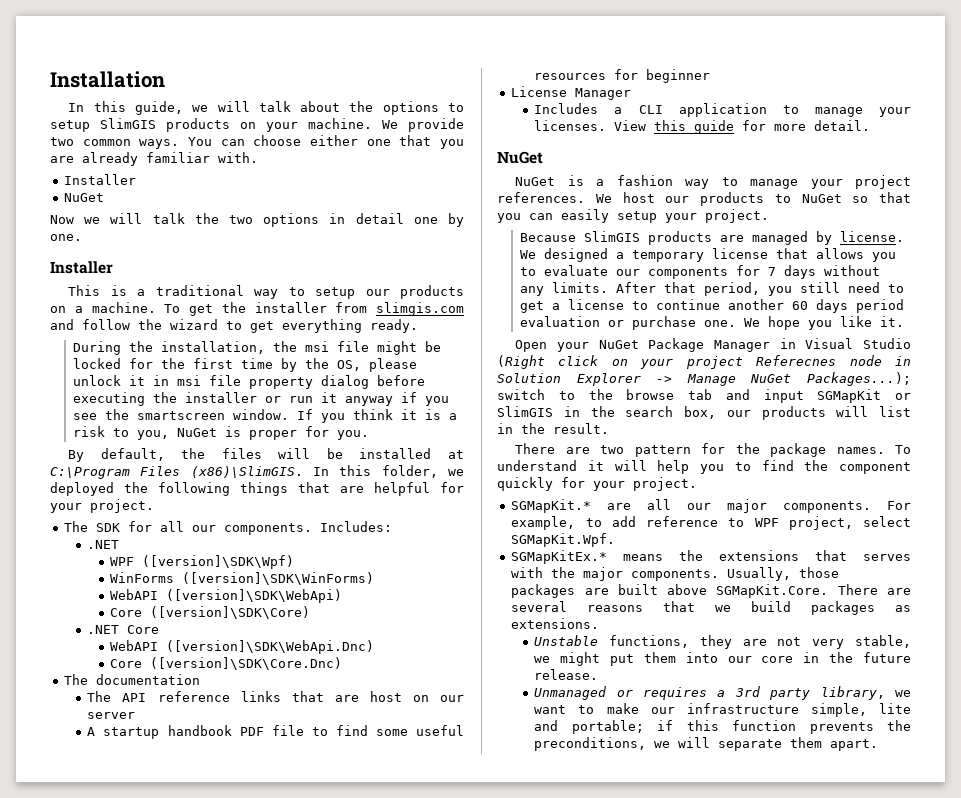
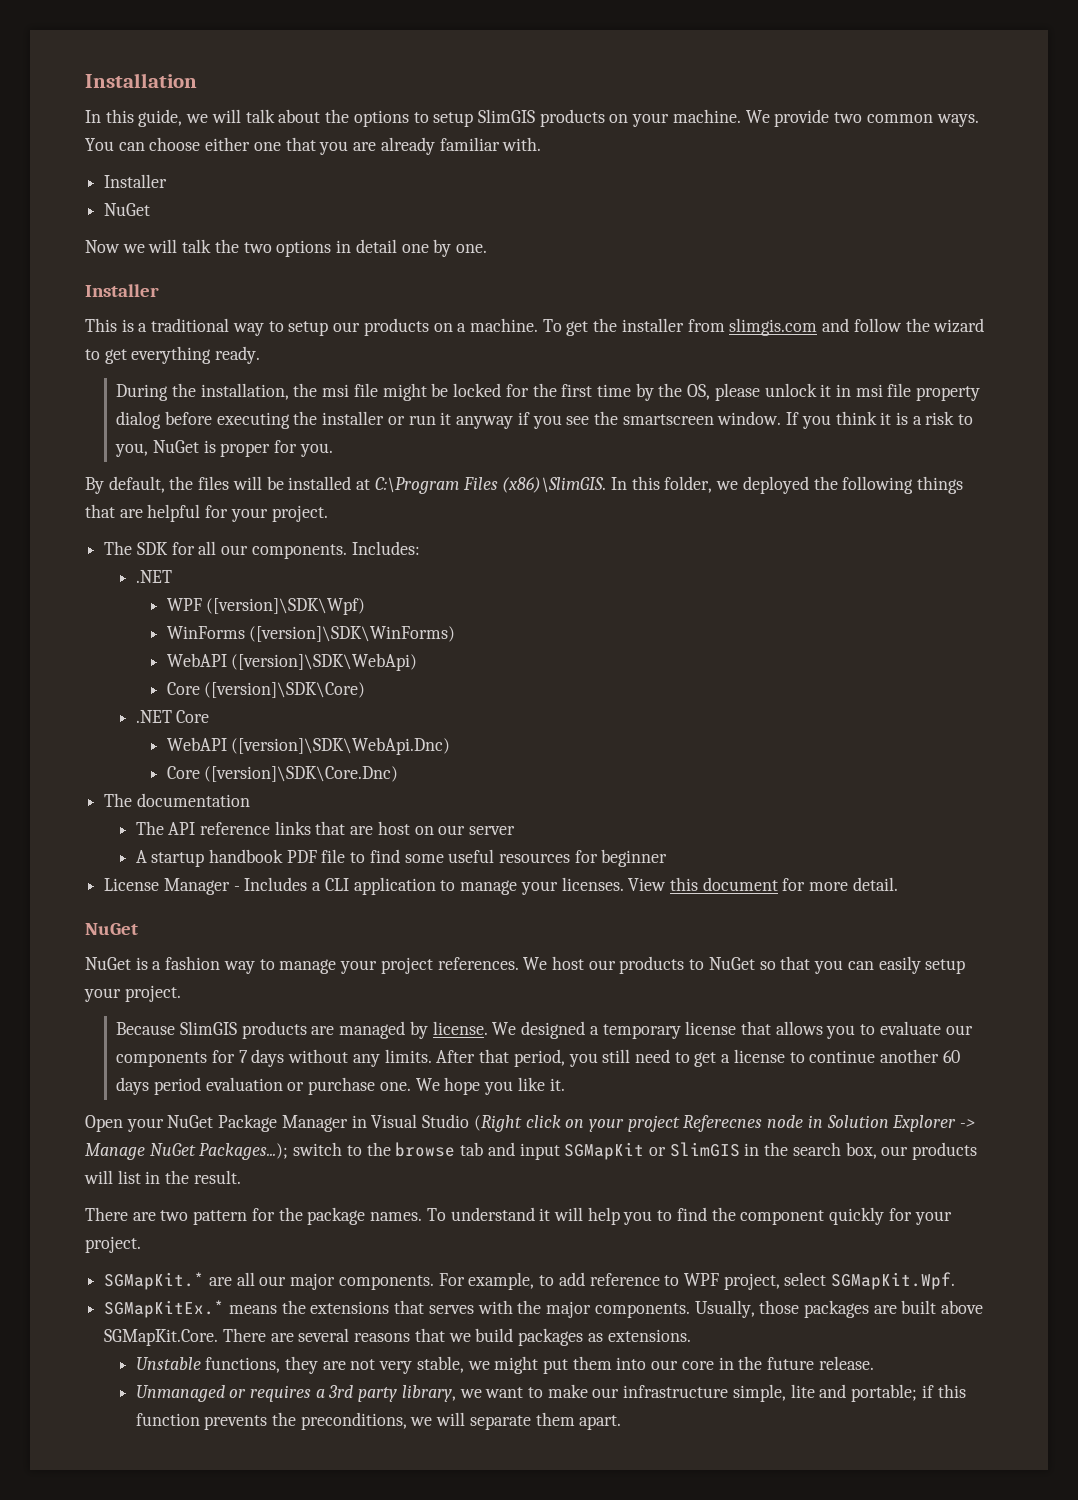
(632, 94) // -> [233,886,240,891] -
[694,120,735,134] guide -> [702,877,778,891] document

